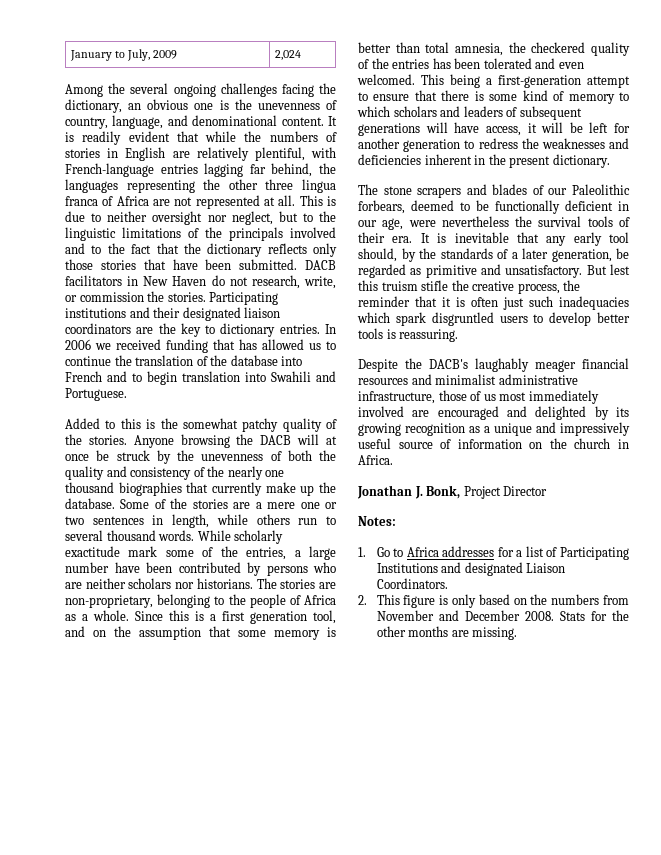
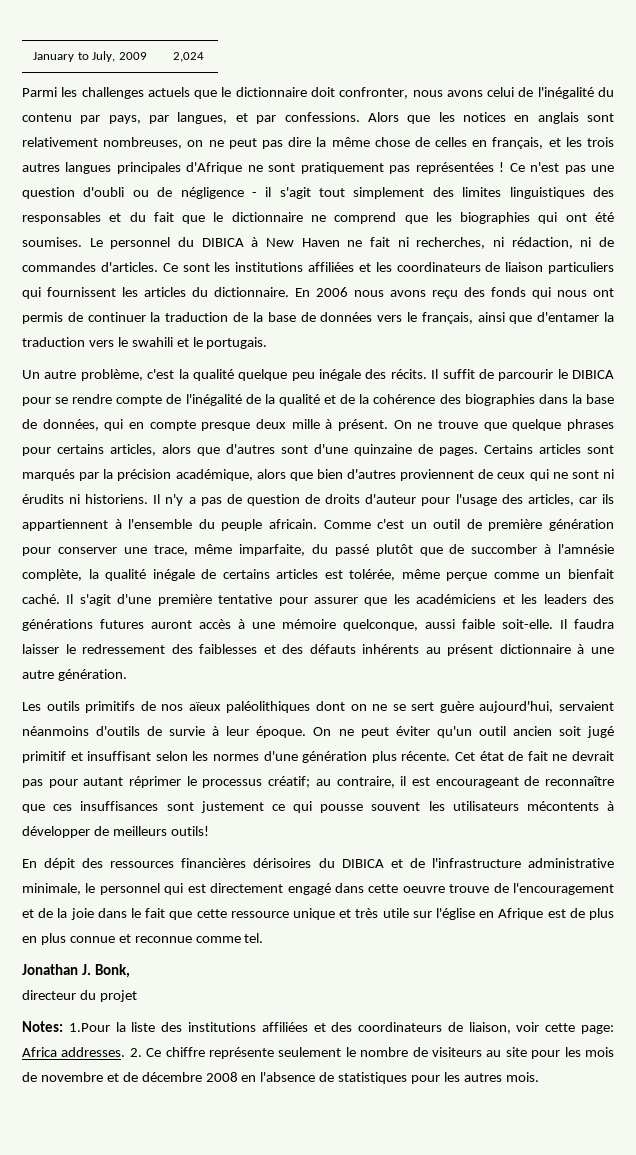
[65,83,336,97] [65,99,337,113] [65,115,337,129] [65,131,337,145] [65,147,336,161] [65,163,336,177] [65,179,336,193] [65,195,336,209] [65,211,336,225] [65,227,336,241] [65,243,337,257] [65,259,336,270] [65,275,336,289] [65,291,279,305] [65,307,281,321] [65,323,336,337] [65,339,336,353] [65,355,303,366] [65,371,336,385] [65,388,127,401] [65,418,337,432] [65,434,337,448] [65,450,336,464] [65,466,285,480] [65,482,336,496] [65,498,338,509] [65,514,337,528] [65,530,284,544] [65,546,337,560] [65,562,336,576] [65,578,336,589] [65,594,336,608] [65,610,336,624] [65,626,336,640] [358,42,630,56] [358,58,584,69] [357,74,630,88] [358,90,629,104] [357,106,582,120] [358,122,630,136] [358,138,629,152] [358,154,610,168] [358,184,630,198] [358,200,629,214] [358,216,630,230] [358,232,629,246] [358,248,629,262] [358,264,630,278] [358,280,581,294] [358,296,629,310] [357,312,630,326] [358,328,459,342] [358,358,629,372] [358,374,578,385] [358,390,599,404] [358,406,629,420] [358,422,630,436] [358,438,629,449] [358,455,393,465] [357,485,548,499] [358,516,396,526] [358,546,629,560] [376,562,566,576] [376,578,448,589] [358,594,629,608] [376,610,629,621] [376,626,518,640] Among the several ongoing challenges facing the dictionary, an obvious one is the unevenness of country, language, and denominational content. It is readily evident that while the numbers of stories in English are relatively plentiful, with French-language entries lagging far behind, the languages representing the other three lingua franca of Africa are not represented at all. This is due to neither oversight nor neglect, but to the linguistic limitations of the principals involved and to the fact that the dictionary reflects only those stories that have been submitted. DACB facilitators in New Haven do not research, write, or commission the stories. Participating institutions and their designated liaison coordinators are the key to dictionary entries. In 2006 we received funding that has allowed us to continue the translation of the database into French and to begin translation into Swahili and Portuguese. // Added to this is the somewhat patchy quality of the stories. Anyone browsing the DACB will at once be struck by the unevenness of both the quality and consistency of the nearly one thousand biographies that currently make up the database. Some of the stories are a mere one or two sentences in length, while others run to several thousand words. While scholarly exactitude mark some of the entries, a large number have been contributed by persons who are neither scholars nor historians. The stories are non-proprietary, belonging to the people of Africa as a whole. Since this is a first generation tool, and on the assumption that some memory is better than total amnesia, the checkered quality of the entries has been tolerated and even welcomed. This being a first-generation attempt to ensure that there is some kind of memory to which scholars and leaders of subsequent generations will have access, it will be left for another generation to redress the weaknesses and deficiencies inherent in the present dictionary. // The stone scrapers and blades of our Paleolithic forbears, deemed to be functionally deficient in our age, were nevertheless the survival tools of their era. It is inevitable that any early tool should, by the standards of a later generation, be regarded as primitive and unsatisfactory. But lest this truism stifle the creative process, the reminder that it is often just such inadequacies which spark disgruntled users to develop better tools is reassuring. // Despite the DACB's laughably meager financial resources and minimalist administrative infrastructure, those of us most immediately involved are encouraged and delighted by its growing recognition as a unique and impressively useful source of information on the church in Africa. // Jonathan J. Bonk, Project Director // Notes: // 1. Go to Africa addresses for a list of Participating Institutions and designated Liaison Coordinators. // 2. This figure is only based on the numbers from November and December 2008. Stats for the other months are missing. -> [22,87,614,99] [22,112,615,124] [22,137,614,149] [22,162,614,174] [22,187,614,199] [22,212,614,224] [22,237,614,249] [22,262,614,274] [22,287,614,299] [22,312,614,324] [22,337,268,349] [22,369,614,381] [22,394,615,406] [22,419,615,431] [22,444,614,456] [22,469,614,481] [22,494,615,506] [22,519,614,531] [22,544,614,556] [22,569,615,581] [22,594,615,606] [22,619,614,631] [22,644,615,656] [22,669,127,681] [22,701,614,713] [22,726,614,738] [22,751,615,763] [22,776,614,788] [22,801,614,813] [22,826,209,838] [22,858,614,870] [22,883,614,895] [22,908,614,920] [22,933,264,945] [22,964,130,978] [22,990,137,1002] [22,1021,614,1034] [22,1047,614,1059] [22,1072,539,1084] Parmi les challenges actuels que le dictionnaire doit confronter, nous avons celui de l'inégalité du contenu par pays, par langues, et par confessions. Alors que les notices en anglais sont relativement nombreuses, on ne peut pas dire la même chose de celles en français, et les trois autres langues principales d'Afrique ne sont pratiquement pas représentées ! Ce n'est pas une question d'oubli ou de négligence - il s'agit tout simplement des limites linguistiques des responsables et du fait que le dictionnaire ne comprend que les biographies qui ont été soumises. Le personnel du DIBICA à New Haven ne fait ni recherches, ni rédaction, ni de commandes d'articles. Ce sont les institutions affiliées et les coordinateurs de liaison particuliers qui fournissent les articles du dictionnaire. En 2006 nous avons reçu des fonds qui nous ont permis de continuer la traduction de la base de données vers le français, ainsi que d'entamer la traduction vers le swahili et le portugais. // Un autre problème, c'est la qualité quelque peu inégale des récits. Il suffit de parcourir le DIBICA pour se rendre compte de l'inégalité de la qualité et de la cohérence des biographies dans la base de données, qui en compte presque deux mille à présent. On ne trouve que quelque phrases pour certains articles, alors que d'autres sont d'une quinzaine de pages. Certains articles sont marqués par la précision académique, alors que bien d'autres proviennent de ceux qui ne sont ni érudits ni historiens. Il n'y a pas de question de droits d'auteur pour l'usage des articles, car ils appartiennent à l'ensemble du peuple africain. Comme c'est un outil de première génération pour conserver une trace, même imparfaite, du passé plutôt que de succomber à l'amnésie complète, la qualité inégale de certains articles est tolérée, même perçue comme un bienfait caché. Il s'agit d'une première tentative pour assurer que les académiciens et les leaders des générations futures auront accès à une mémoire quelconque, aussi faible soit-elle. Il faudra laisser le redressement des faiblesses et des défauts inhérents au présent dictionnaire à une autre génération. // Les outils primitifs de nos aïeux paléolithiques dont on ne se sert guère aujourd'hui, servaient néanmoins d'outils de survie à leur époque. On ne peut éviter qu'un outil ancien soit jugé primitif et insuffisant selon les normes d'une génération plus récente. Cet état de fait ne devrait pas pour autant réprimer le processus créatif; au contraire, il est encourageant de reconnaître que ces insuffisances sont justement ce qui pousse souvent les utilisateurs mécontents à développer de meilleurs outils! // En dépit des ressources financières dérisoires du DIBICA et de l'infrastructure administrative minimale, le personnel qui est directement engagé dans cette oeuvre trouve de l'encouragement et de la joie dans le fait que cette ressource unique et très utile sur l'église en Afrique est de plus en plus connue et reconnue comme tel. // Jonathan J. Bonk, // directeur du projet // Notes: 1.Pour la liste des institutions affiliées et des coordinateurs de liaison, voir cette page: Africa addresses. 2. Ce chiffre représente seulement le nombre de visiteurs au site pour les mois de novembre et de décembre 2008 en l'absence de statistiques pour les autres mois.

